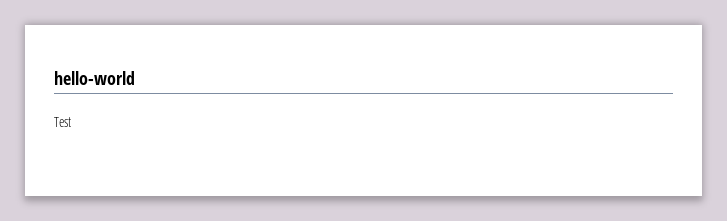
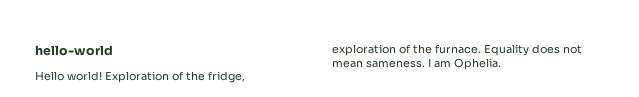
[54,117,71,127] Test -> [35,71,245,83] [332,44,582,56] [332,58,501,70] Hello world! Exploration of the fridge, exploration of the furnace. Equality does not mean sameness. I am Ophelia.

